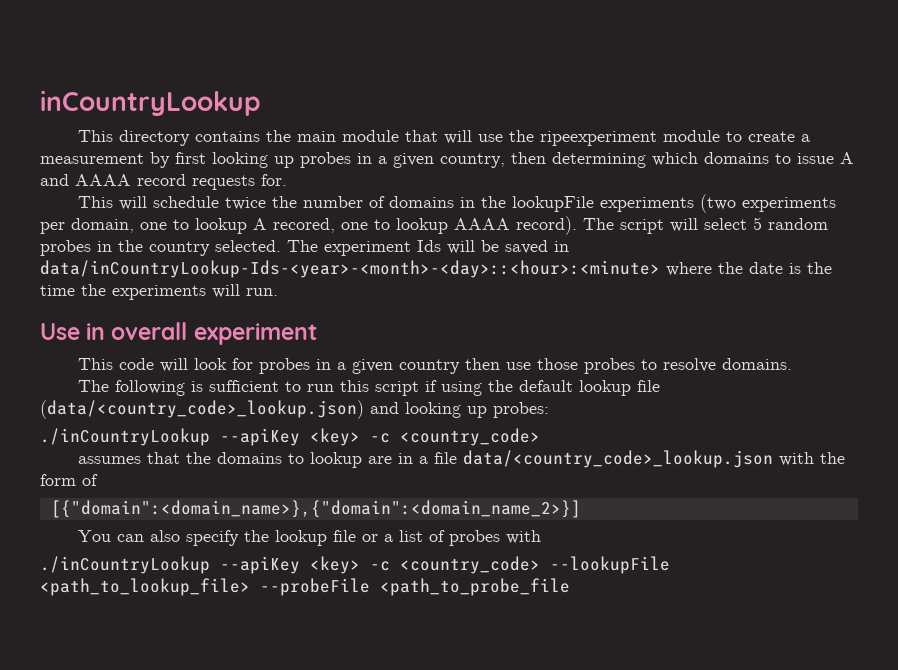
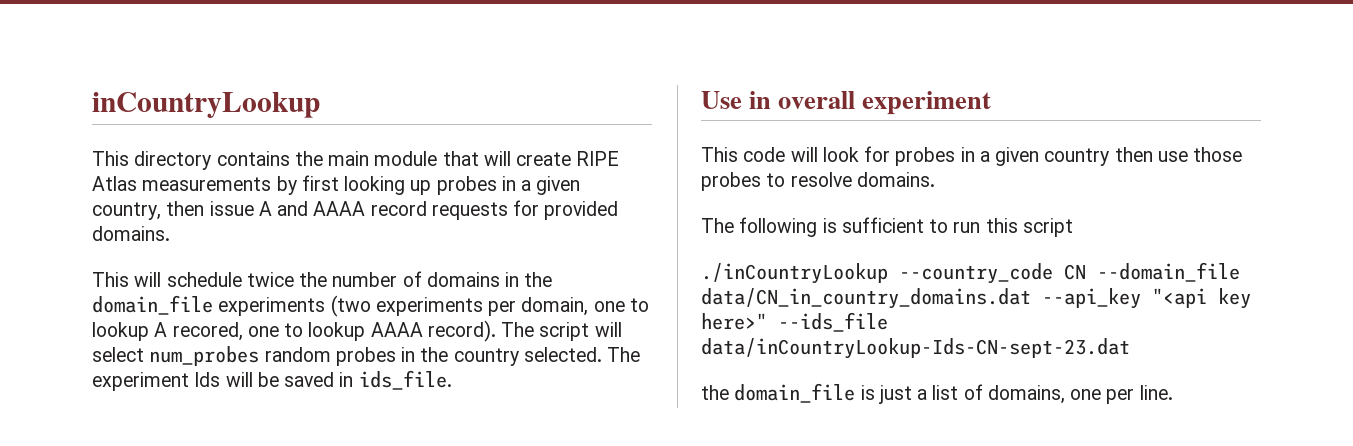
[477,130,810,146] [40,153,144,164] use the ripeexperiment module to create a measurement -> [516,151,620,166] [92,176,272,191] create RIPE Atlas measurements
[552,152,791,168] determining which domains to -> (205, 208) none
[261,174,287,186] for. -> [513,200,619,220] [92,226,170,241] for provided domains.
[511,196,594,212] lookupFile -> [92,295,213,315] domain_file
[753,217,762,230] 5 -> [149,346,260,366] num_probes
[40,260,832,278] [40,284,278,300] data/inCountryLookup-Ids-<year>-<month>-<day>::<hour>:<minute> where the date is the time the experiments will run. -> [358,370,452,390] ids_file.
[424,380,660,396] [40,400,549,419] [40,428,540,446] [77,450,845,468] [40,474,98,486] [50,500,581,518] [77,530,541,546] [40,556,670,574] [40,578,570,596] if using the default lookup file (data/<country_code>_lookup.json) and looking up probes: // ./inCountryLookup --apiKey <key> -c <country_code> // assumes that the domains to lookup are in a file data/<country_code>_lookup.json with the form of // [{"domain":<domain_name>},{"domain":<domain_name_2>}] // You can also specify the lookup file or a list of probes with // ./inCountryLookup --apiKey <key> -c <country_code> --lookupFile <path_to_lookup_file> --probeFile <path_to_probe_file -> [701,262,1240,284] [701,288,1251,309] [701,312,888,332] [701,338,1130,359] [701,383,1173,404] // ./inCountryLookup --country_code CN --domain_file data/CN_in_country_domains.dat --api_key "<api key here>" --ids_file data/inCountryLookup-Ids-CN-sept-23.dat // the domain_file is just a list of domains, one per line.

